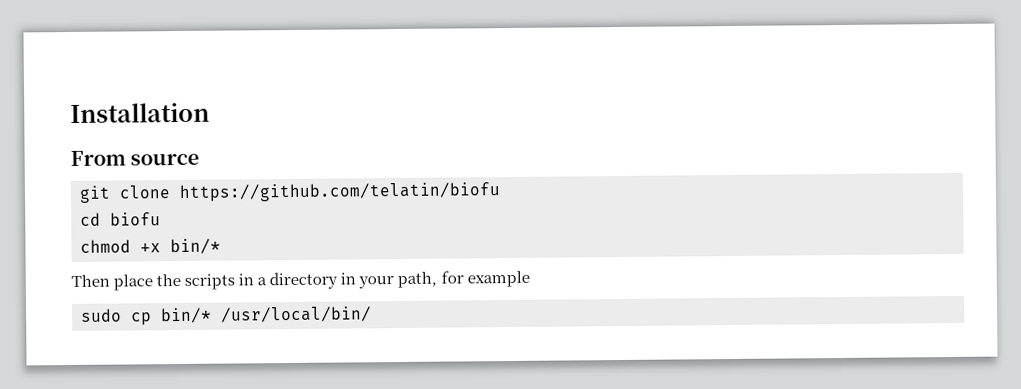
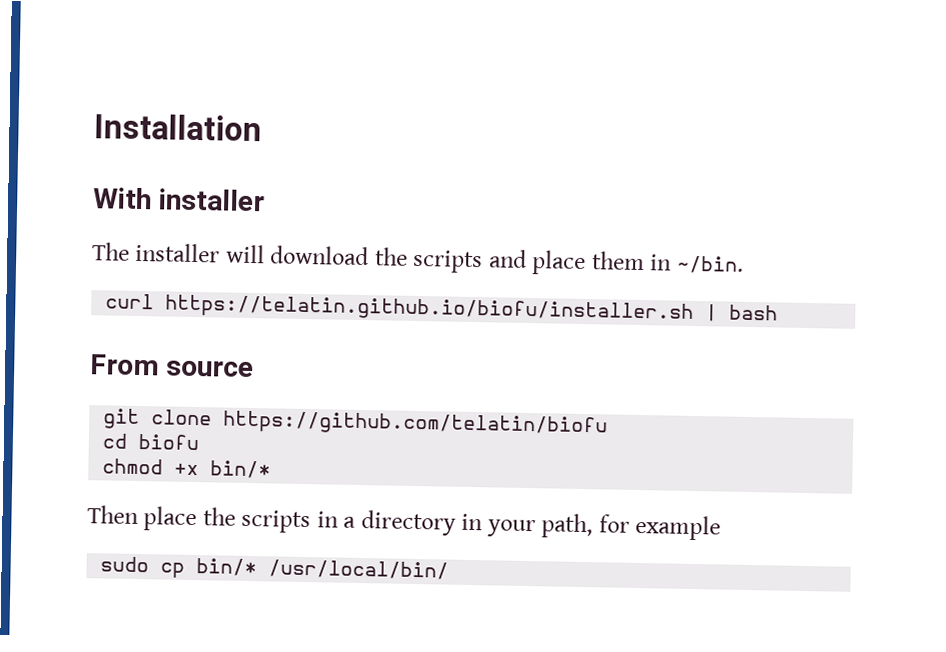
(210, 112) none -> [93,187,265,212] [92,242,744,276] [105,293,779,324] // With installer // The installer will download the scripts and place them in ~/bin. // curl https://telatin.github.io/biofu/installer.sh | bash

